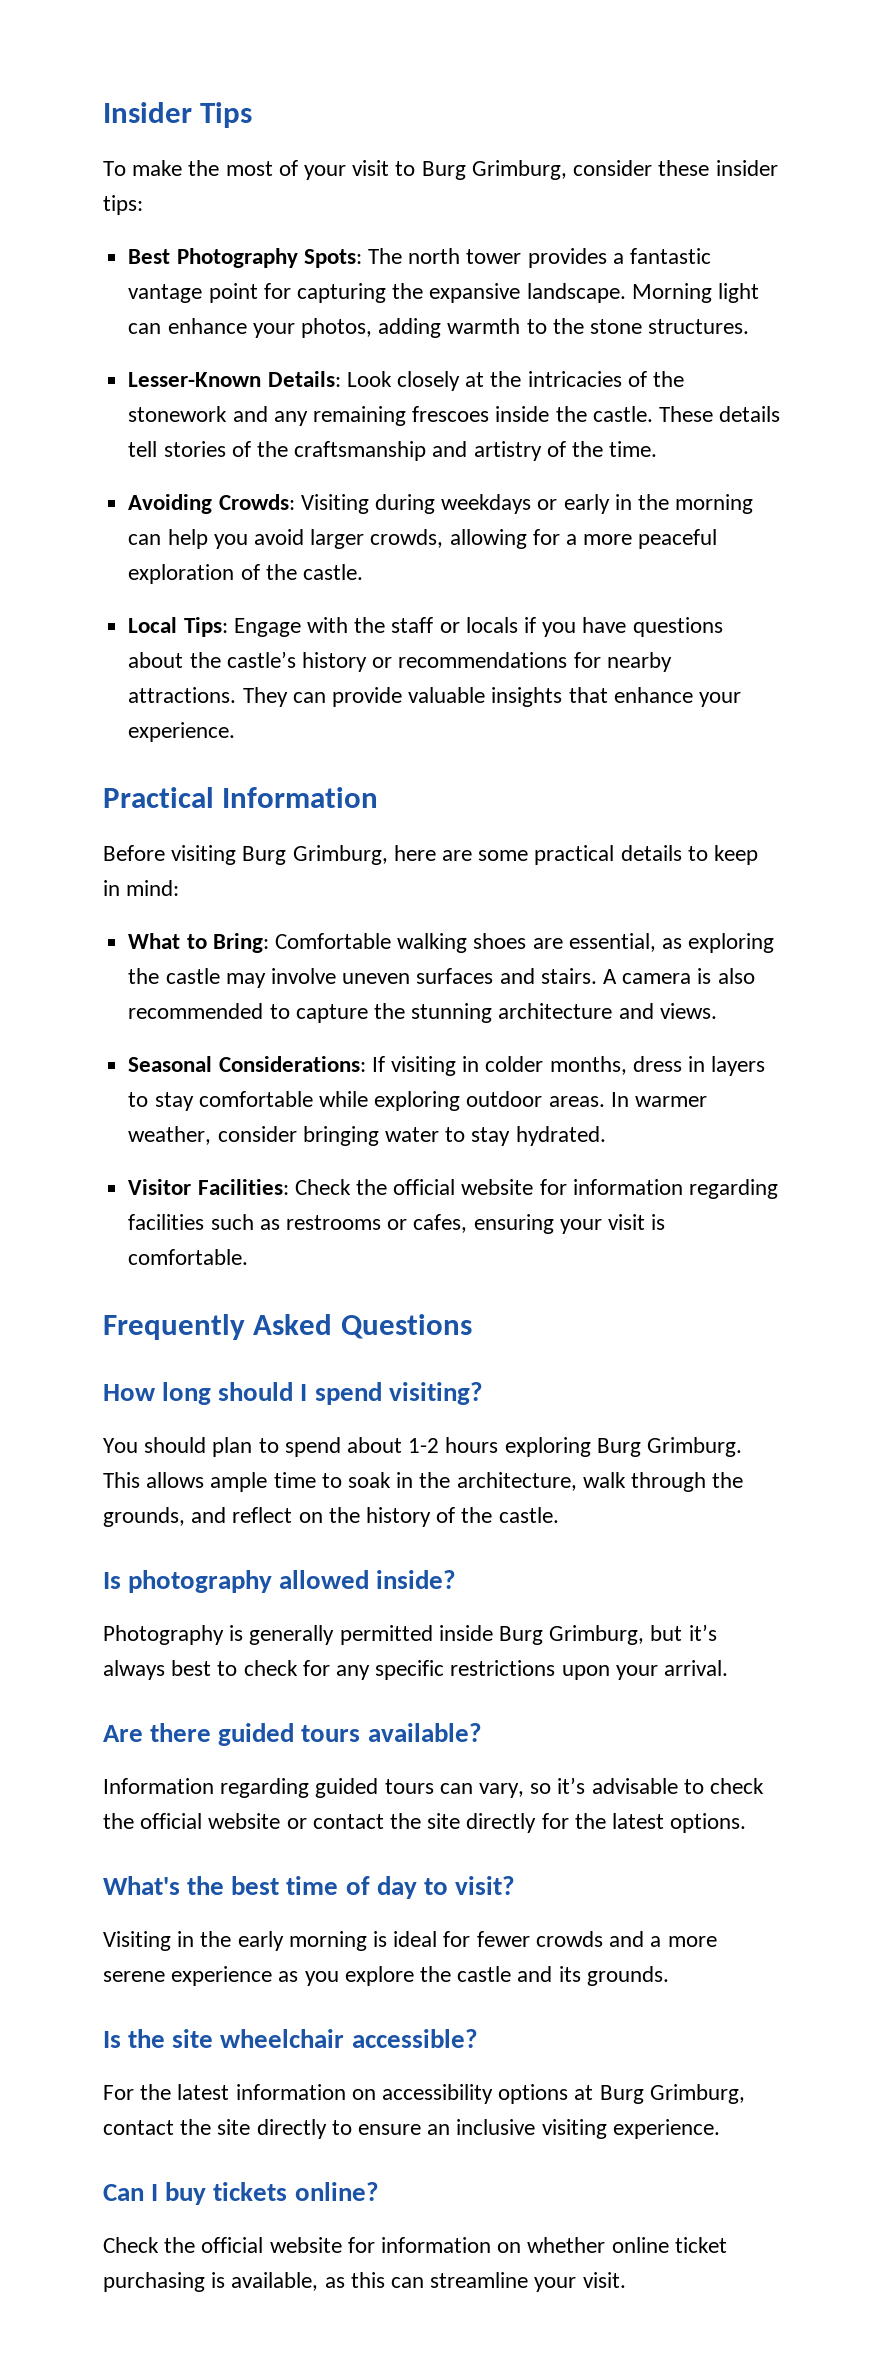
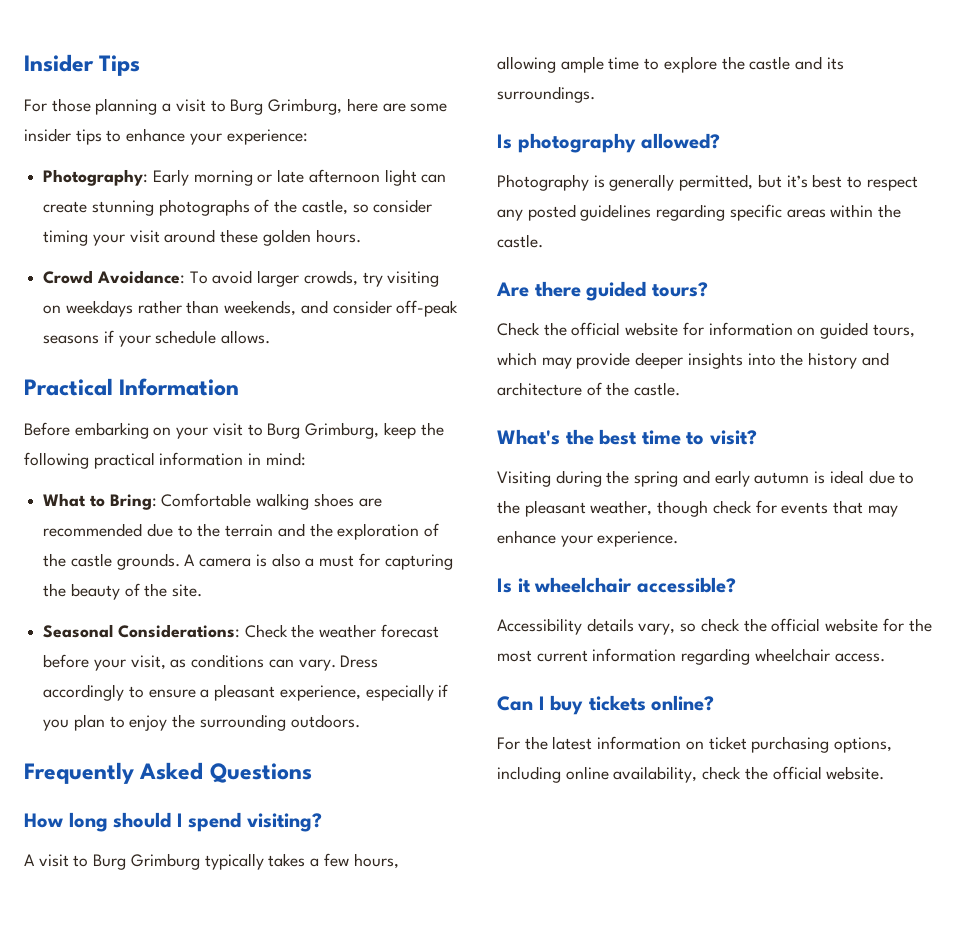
[103,160,298,176] To make the most of -> [24,98,448,115] [24,128,308,145] [43,169,447,186] [43,199,433,216] [43,229,361,246] [43,270,440,287] [43,300,459,317] [43,330,271,347] [24,378,240,396] [24,422,172,439] For those planning a visit to Burg Grimburg, here are some insider tips to enhance your experience: // Photography: Early morning or late afternoon light can create stunning photographs of the castle, so consider timing your visit around these golden hours. // Crowd Avoidance: To avoid larger crowds, try visiting on weekdays rather than weekends, and consider off-peak seasons if your schedule allows. // Practical Information // Before embarking on
[573,160,778,176] [103,195,143,215] [128,248,711,268] [128,283,759,303] [128,318,750,338] [128,371,684,391] [128,406,781,426] [128,441,658,461] [128,494,754,514] [128,529,718,549] [128,564,363,584] [128,617,723,637] [128,651,672,672] [128,687,741,707] [128,722,236,742] [103,787,379,808] [103,845,759,865] consider these insider tips: // Best Photography Spots: The north tower provides a fantastic vantage point for capturing the expansive landscape. Morning light can enhance your photos, adding warmth to the stone structures. // Lesser-Known Details: Look closely at the intricacies of the stonework and any remaining frescoes inside the castle. These details tell stories of the craftsmanship and artistry of the time. // Avoiding Crowds: Visiting during weekdays or early in the morning can help you avoid larger crowds, allowing for a more peaceful exploration of the castle. // Local Tips: Engage with the staff or locals if you have questions about the castle’s history or recommendations for nearby attractions. They can provide valuable insights that enhance your experience. // Practical Information // Before visiting Burg Grimburg, here are some practical details to keep -> [383,422,444,439] [24,452,244,469] keep the following practical information
[568,933,775,953] [128,968,755,988] [128,1003,717,1023] [128,1056,766,1076] [128,1091,707,1111] [128,1126,606,1146] [128,1179,778,1199] [128,1214,666,1234] [128,1249,249,1265] essential, as exploring the castle may involve uneven surfaces and stairs. A camera is also recommended to capture the stunning architecture and views. // Seasonal Considerations: If visiting in colder months, dress in layers to stay comfortable while exploring outdoor areas. In warmer weather, consider bringing water to stay hydrated. // Visitor Facilities: Check the official website for information regarding facilities such as restrooms or cafes, ensuring your visit is comfortable. -> [43,523,440,540] [43,553,453,570] [43,583,203,600] [43,624,439,638] [43,654,379,671] [43,684,449,701] [43,714,360,731] recommended due to the terrain and the exploration of the castle grounds. A camera is also a must for capturing the beauty of the site. // Seasonal Considerations: Check the weather forecast before your visit, as conditions can vary. Dress accordingly to ensure a pleasant experience, especially if you plan to enjoy the surrounding outdoors.
[103,1437,743,1457] [103,1472,744,1492] [103,1507,559,1527] [103,1570,457,1593] [103,1624,717,1645] [103,1660,729,1680] [103,1723,482,1746] [103,1777,765,1798] [103,1813,747,1833] [103,1876,516,1899] [103,1931,717,1951] [103,1966,339,1986] You should plan to spend about 1-2 hours exploring Burg Grimburg. This allows ample time to soak in the architecture, walk through the grounds, and reflect on the history of the castle. // Is photography allowed inside? // Photography is generally permitted inside Burg Grimburg, but it’s always best to check for any specific restrictions upon your arrival. // Are there guided tours available? // Information regarding guided tours can vary, so it’s advisable to check the official website or contact the site directly for the latest options. // What's the best time of day to visit? // Visiting in the early morning is ideal for fewer crowds and a more serene experience as you -> [24,853,399,870] [497,56,660,73] A visit to Burg Grimburg typically takes a few hours, allowing ample time to
[586,1966,669,1986] [103,2029,478,2048] [103,2084,745,2104] [103,2119,720,2139] [103,2182,379,2205] grounds. // Is the site wheelchair accessible? // For the latest information on accessibility options at Burg Grimburg, contact the site directly to ensure an inclusive visiting experience. // Can I buy tickets online? -> [497,86,595,103] [497,133,721,153] [497,174,918,191] [497,204,902,221] [497,234,543,248] [496,281,708,301] surroundings. // Is photography allowed? // Photography is generally permitted, but it’s best to respect any posted guidelines regarding specific areas within the castle. // Are there guided tours?
[527,2237,727,2253] [103,2272,626,2292] whether online ticket purchasing is available, as this can streamline your visit. -> [820,322,915,339] [497,352,889,369] [497,382,681,396] [497,429,757,445] [497,470,915,487] [497,500,898,517] [497,530,679,547] [497,577,736,593] [497,618,932,635] [497,648,885,665] [497,695,715,715] [497,736,893,753] [497,766,885,783] guided tours, which may provide deeper insights into the history and architecture of the castle. // What's the best time to visit? // Visiting during the spring and early autumn is ideal due to the pleasant weather, though check for events that may enhance your experience. // Is it wheelchair accessible? // Accessibility details vary, so check the official website for the most current information regarding wheelchair access. // Can I buy tickets online? // For the latest information on ticket purchasing options, including online availability, check the official website.

